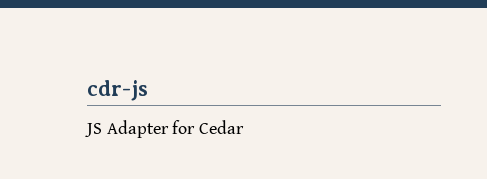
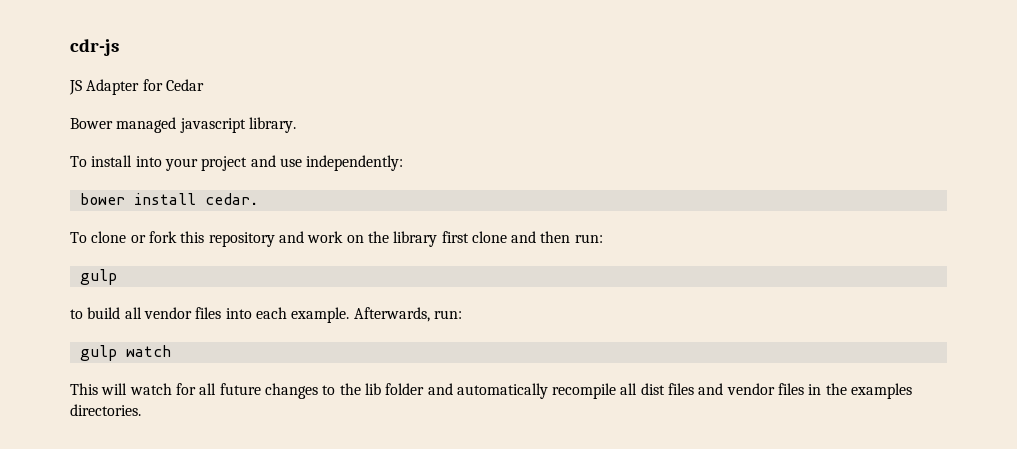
(245, 127) none -> [70,117,296,133] [70,155,404,171] [79,193,258,205] [70,231,603,247] [79,269,117,285] [70,307,462,323] [79,345,171,361] [70,383,913,399] [70,404,141,416] // Bower managed javascript library. // To install into your project and use independently: // bower install cedar. // To clone or fork this repository and work on the library first clone and then run: // gulp // to build all vendor files into each example. Afterwards, run: // gulp watch // This will watch for all future changes to the lib folder and automatically recompile all dist files and vendor files in the examples directories.

